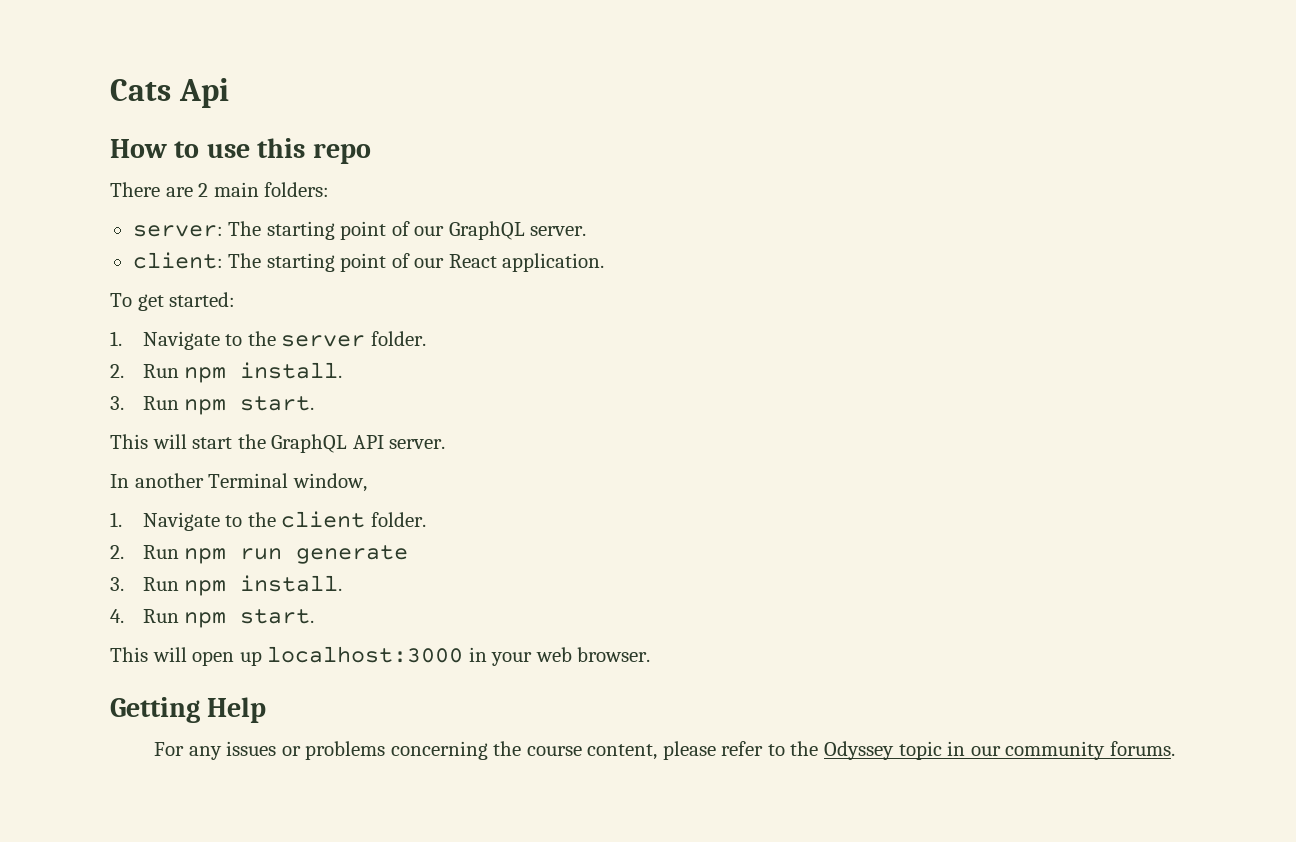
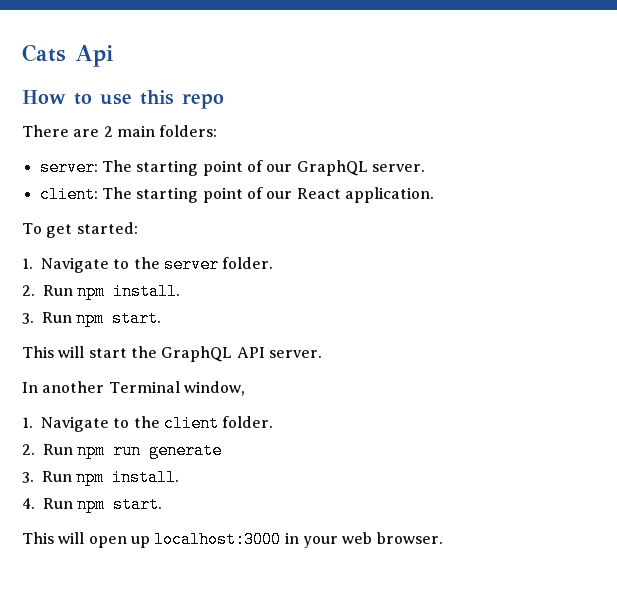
[110,697,267,723] [154,741,1175,760] // Getting Help // For any issues or problems concerning the course content, please refer to the Odyssey topic in our community forums. -> (443, 538) none

